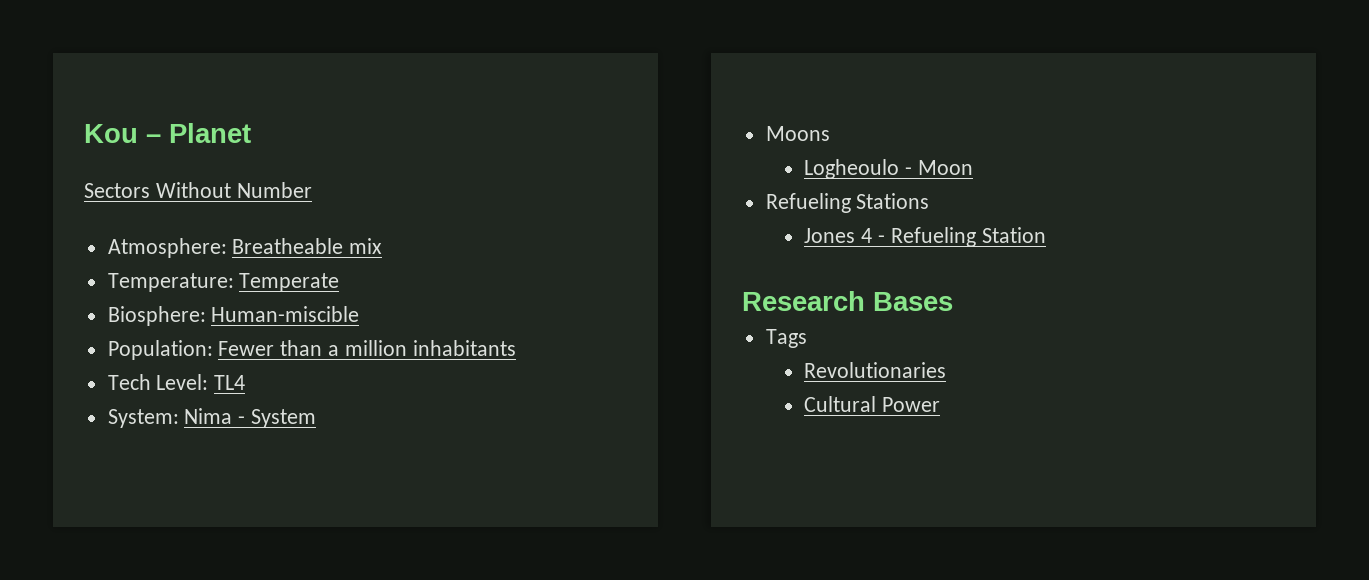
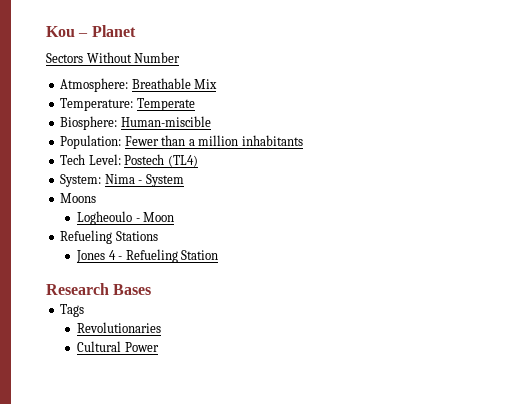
[232,238,383,254] Breatheable mix -> [131,78,218,89] Breathable Mix
[214,375,246,390] TL4 -> [124,154,198,167] Postech (TL4)

